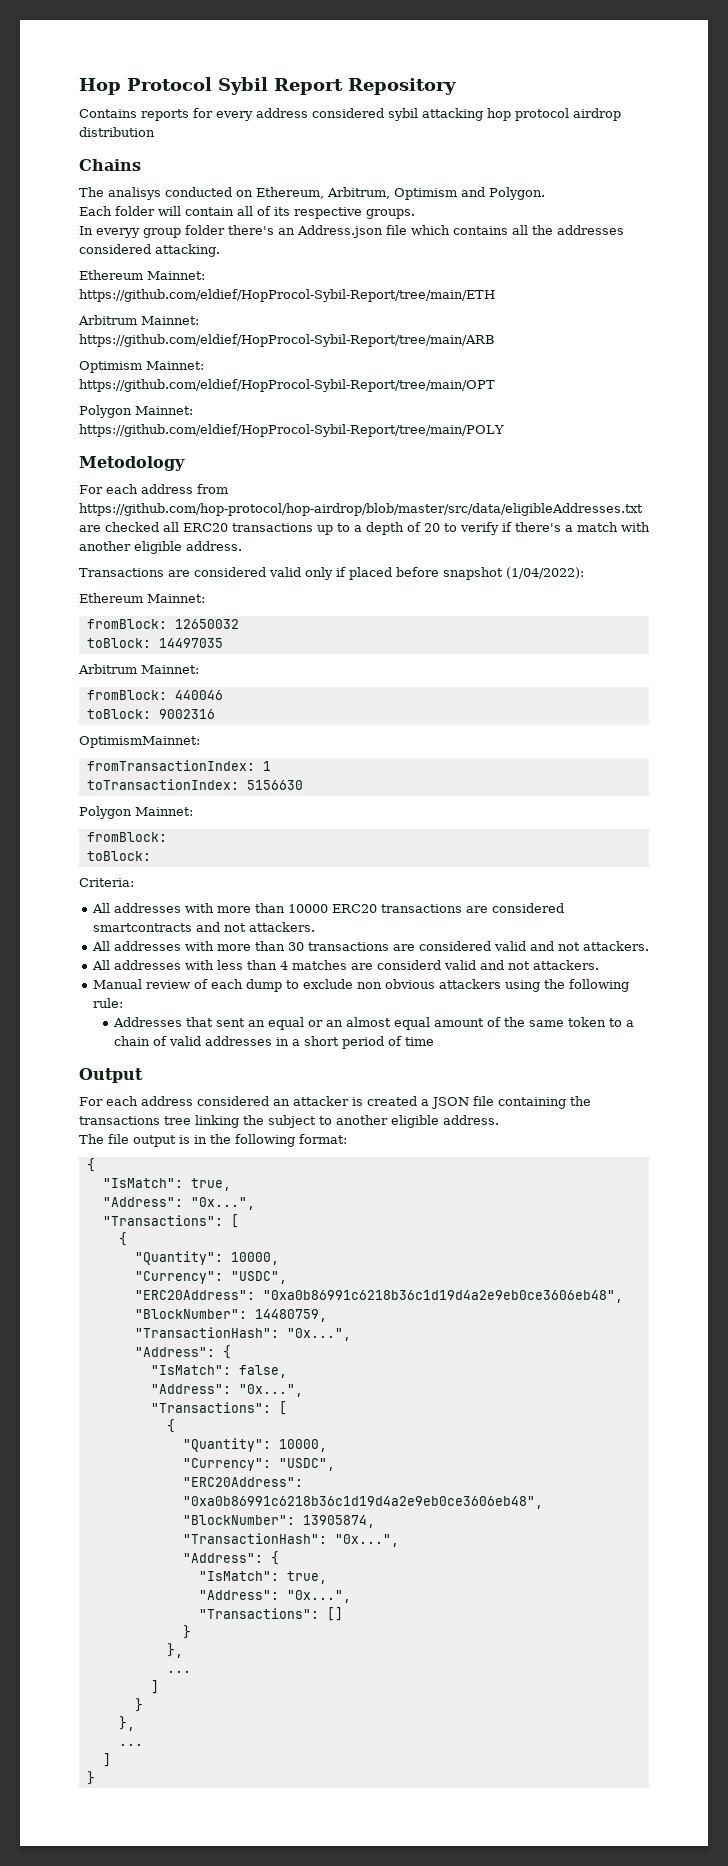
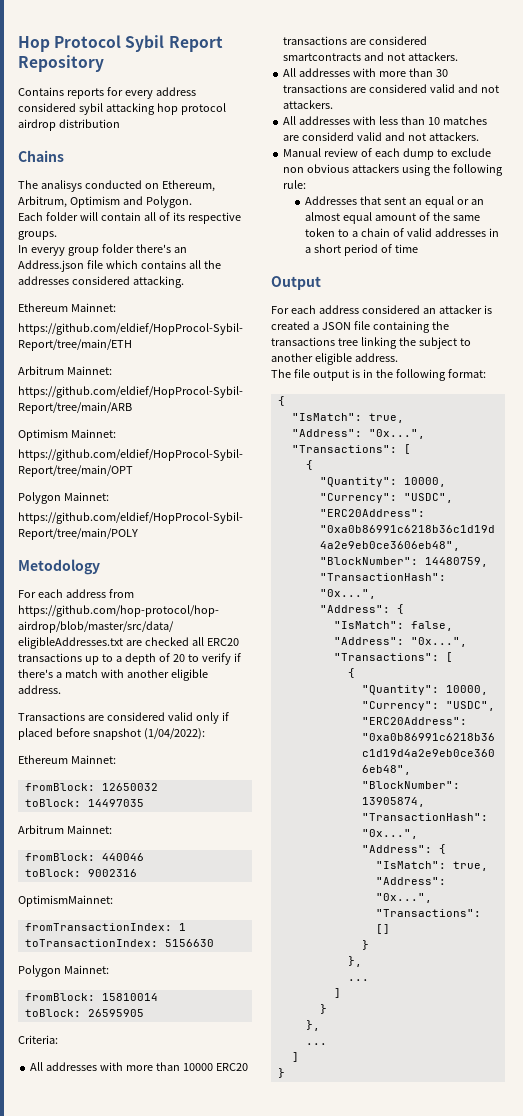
[86,851,151,861] // toBlock: -> [101,993,158,1001] [24,1009,144,1017] 15810014 // toBlock: 26595905
[279,961,288,970] 4 -> [427,117,440,125] 10

